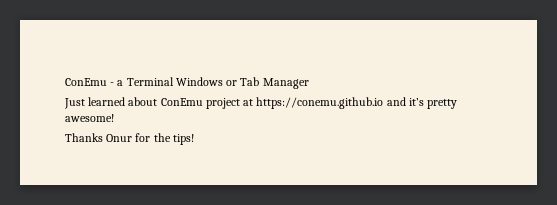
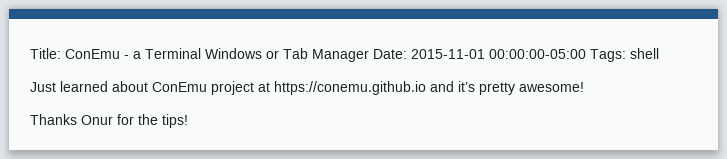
(65, 82) none -> [30,48,61,59] Title:
(309, 83) none -> [373,48,659,62] Date: 2015-11-01 00:00:00-05:00 Tags: shell

